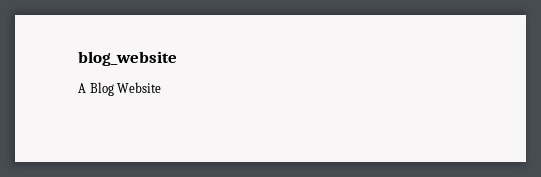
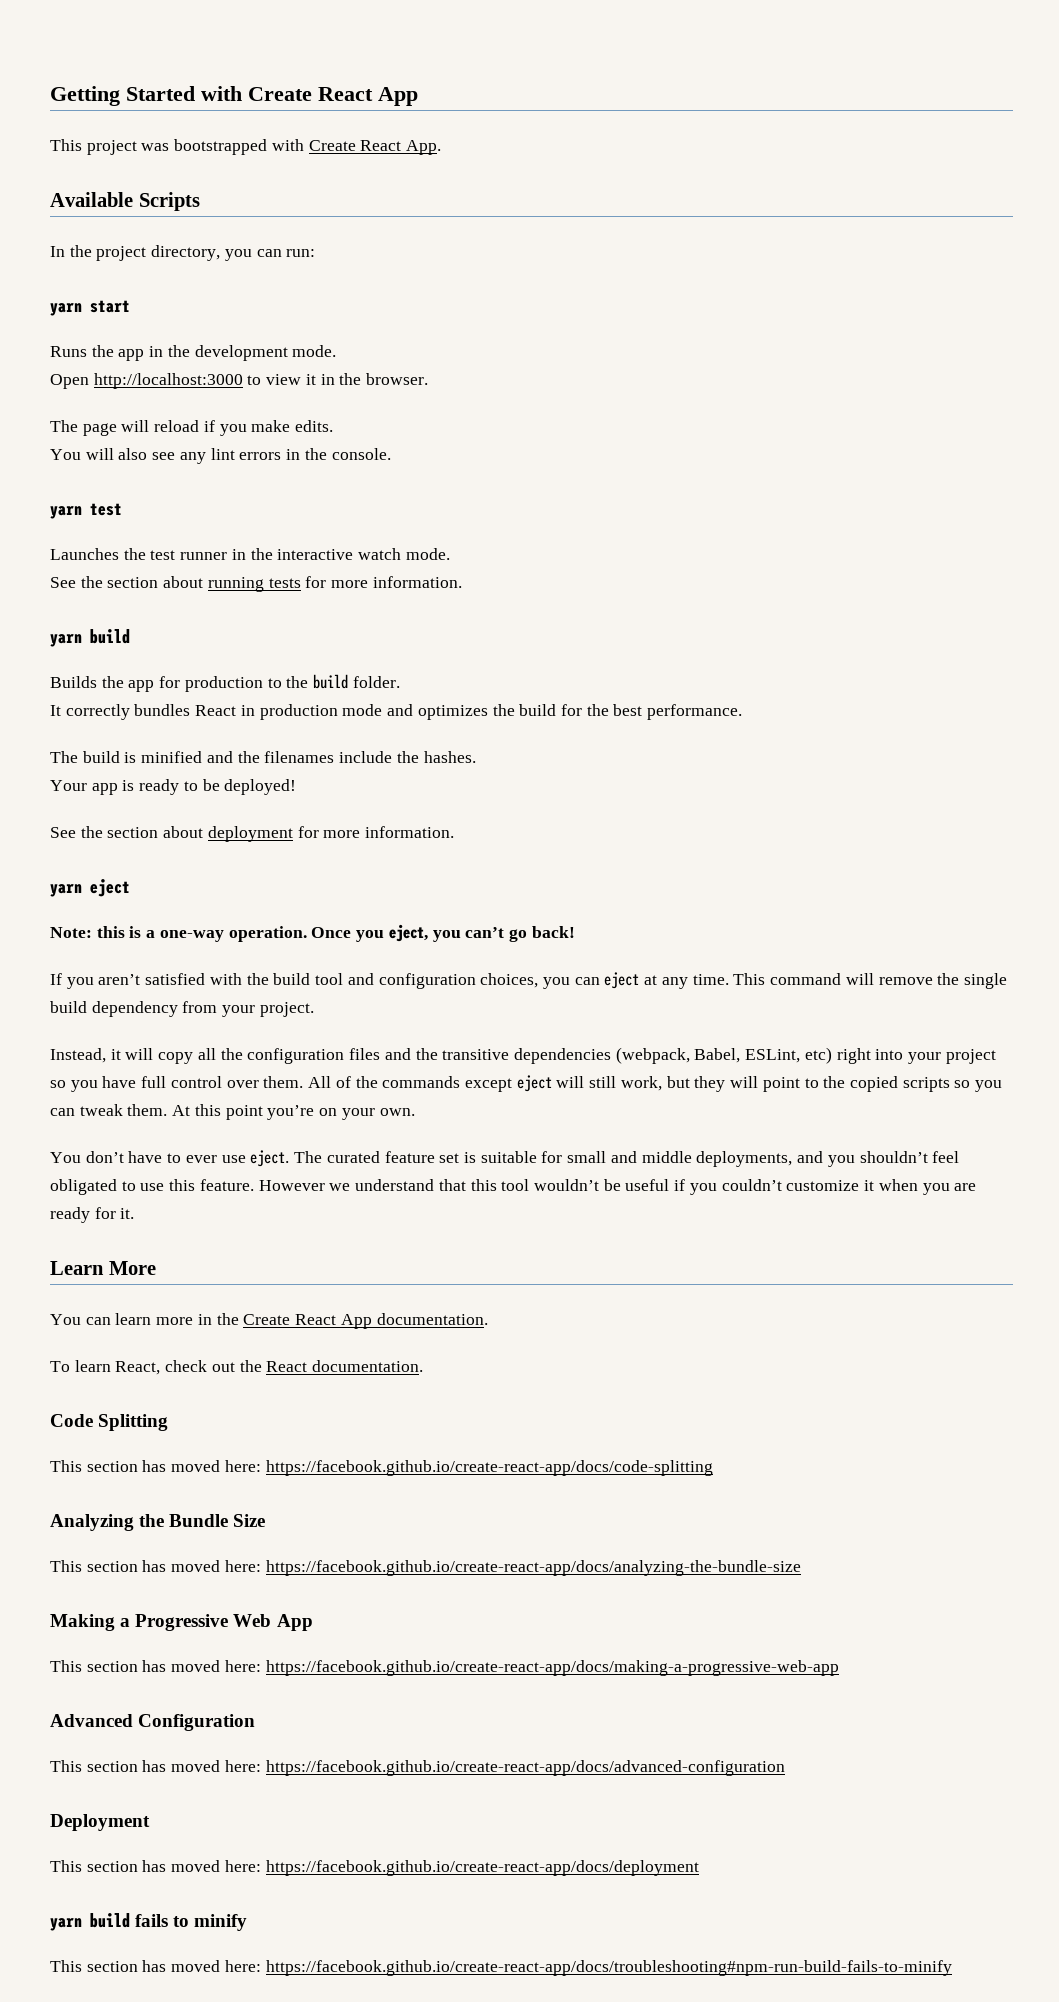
[78,51,177,66] [78,82,162,96] blog_website // A Blog Website -> [50,86,418,106] [50,139,442,155] [50,192,200,211] [50,245,316,261] [50,300,130,316] [50,345,337,361] [50,373,429,389] [50,420,334,436] [50,448,391,464] [50,503,122,519] [50,548,450,560] [50,576,462,592] [50,629,130,647] [50,674,400,692] [50,704,743,720] [50,751,476,763] [50,779,297,795] [50,826,455,842] [50,879,130,897] [50,924,575,942] [50,972,1007,989] [50,1001,314,1017] [50,1047,996,1064] [50,1075,1003,1092] [50,1104,415,1120] [50,1150,960,1167] [50,1179,977,1195] [50,1207,135,1223] [50,1261,156,1275] [50,1313,488,1329] [50,1360,424,1375] [50,1414,169,1431] [50,1460,713,1476] [50,1514,266,1531] [50,1560,801,1576] [50,1614,313,1631] [50,1660,839,1676] [50,1714,256,1731] [50,1760,785,1776] [50,1814,150,1831] [50,1860,699,1876] [50,1913,248,1931] [50,1960,952,1976] Getting Started with Create React App // This project was bootstrapped with Create React App. // Available Scripts // In the project directory, you can run: // yarn start // Runs the app in the development mode. // Open http://localhost:3000 to view it in the browser. // The page will reload if you make edits. // You will also see any lint errors in the console. // yarn test // Launches the test runner in the interactive watch mode. // See the section about running tests for more information. // yarn build // Builds the app for production to the build folder. // It correctly bundles React in production mode and optimizes the build for the best performance. // The build is minified and the filenames include the hashes. // Your app is ready to be deployed! // See the section about deployment for more information. // yarn eject // Note: this is a one-way operation. Once you eject, you can’t go back! // If you aren’t satisfied with the build tool and configuration choices, you can eject at any time. This command will remove the single build dependency from your project. // Instead, it will copy all the configuration files and the transitive dependencies (webpack, Babel, ESLint, etc) right into your project so you have full control over them. All of the commands except eject will still work, but they will point to the copied scripts so you can tweak them. At this point you’re on your own. // You don’t have to ever use eject. The curated feature set is suitable for small and middle deployments, and you shouldn’t feel obligated to use this feature. However we understand that this tool wouldn’t be useful if you couldn’t customize it when you are ready for it. // Learn More // You can learn more in the Create React App documentation. // To learn React, check out the React documentation. // Code Splitting // This section has moved here: https://facebook.github.io/create-react-app/docs/code-splitting // Analyzing the Bundle Size // This section has moved here: https://facebook.github.io/create-react-app/docs/analyzing-the-bundle-size // Making a Progressive Web App // This section has moved here: https://facebook.github.io/create-react-app/docs/making-a-progressive-web-app // Advanced Configuration // This section has moved here: https://facebook.github.io/create-react-app/docs/advanced-configuration // Deployment // This section has moved here: https://facebook.github.io/create-react-app/docs/deployment // yarn build fails to minify // This section has moved here: https://facebook.github.io/create-react-app/docs/troubleshooting#npm-run-build-fails-to-minify

